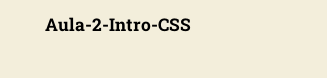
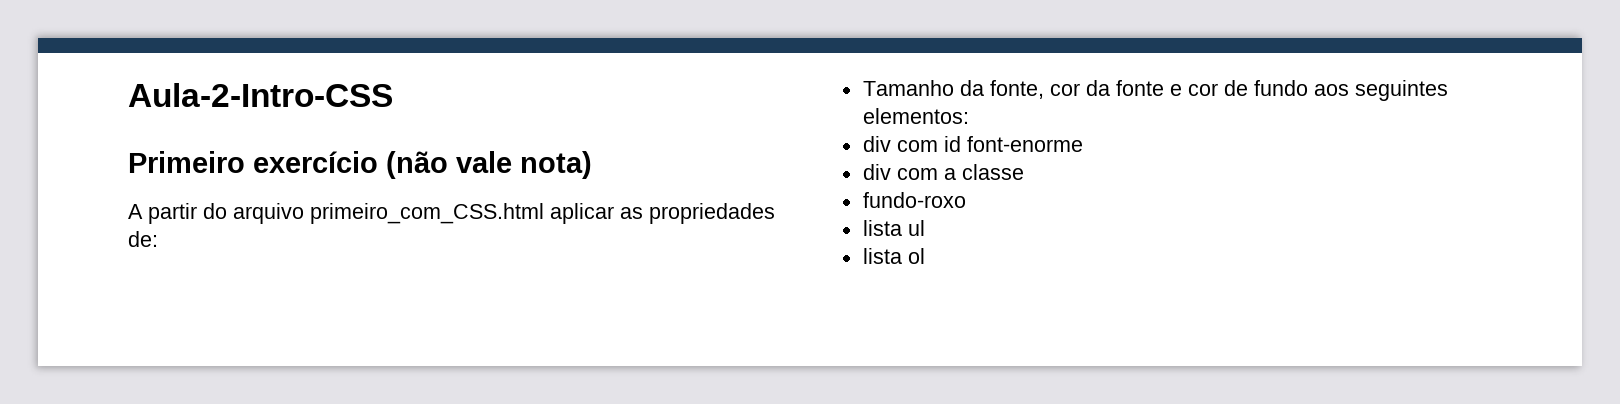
(191, 24) none -> [128,151,592,179] [128,203,775,224] [128,231,158,247] [862,80,1448,101] [862,108,969,124] [862,136,1083,152] [862,164,1024,180] [862,192,966,208] [862,220,925,236] [862,248,925,264] // Primeiro exercício (não vale nota) // A partir do arquivo primeiro_com_CSS.html aplicar as propriedades de: // Tamanho da fonte, cor da fonte e cor de fundo aos seguintes elementos: // div com id font-enorme // div com a classe // fundo-roxo // lista ul // lista ol

